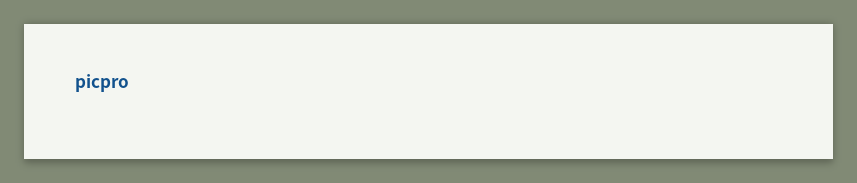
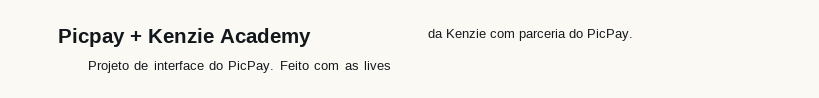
[75,74,129,92] picpro -> [58,28,311,47] [87,61,392,73] [428,29,633,41] Picpay + Kenzie Academy // Projeto de interface do PicPay. Feito com as lives da Kenzie com parceria do PicPay.

